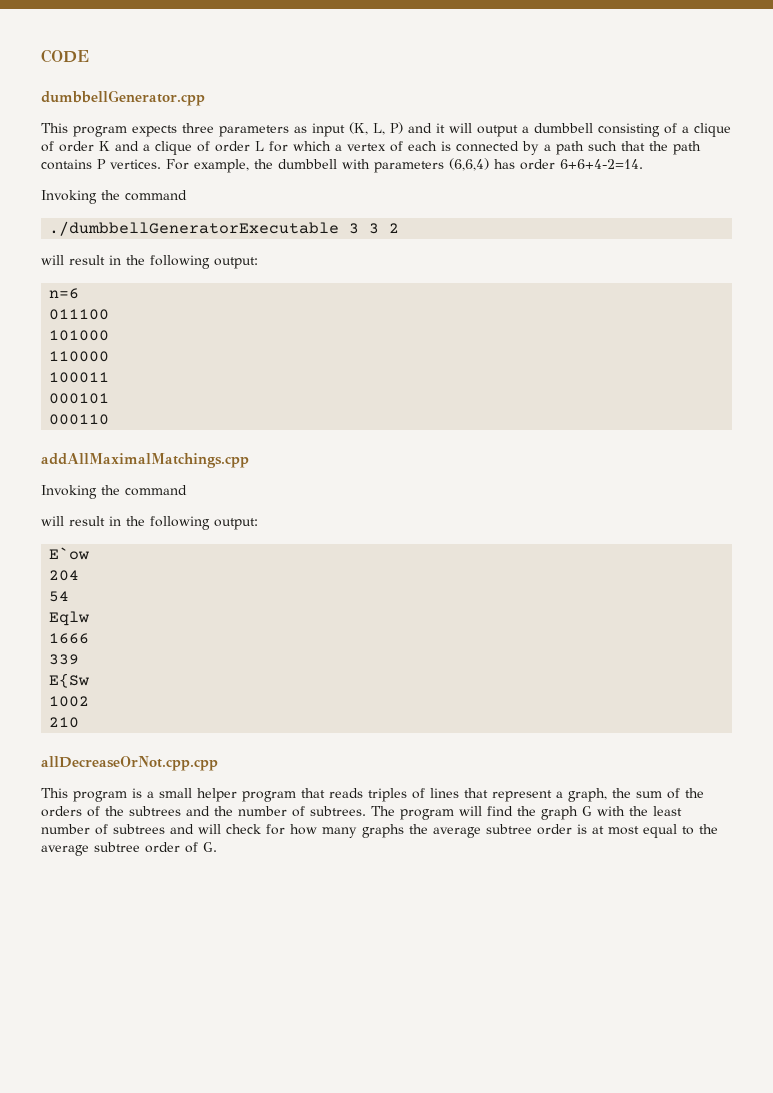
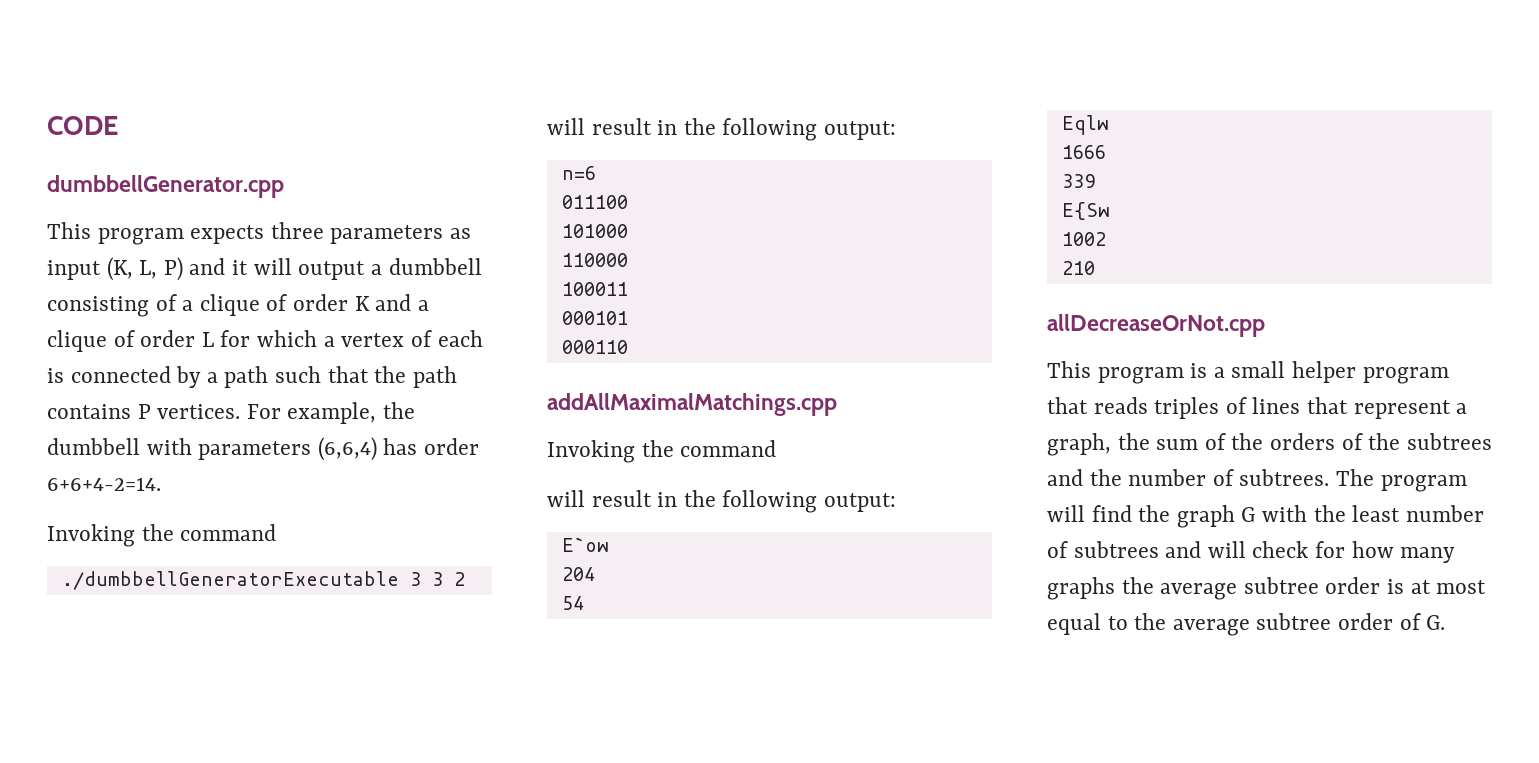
[41,756,218,771] allDecreaseOrNot.cpp.cpp -> [1047,314,1265,337] allDecreaseOrNot.cpp

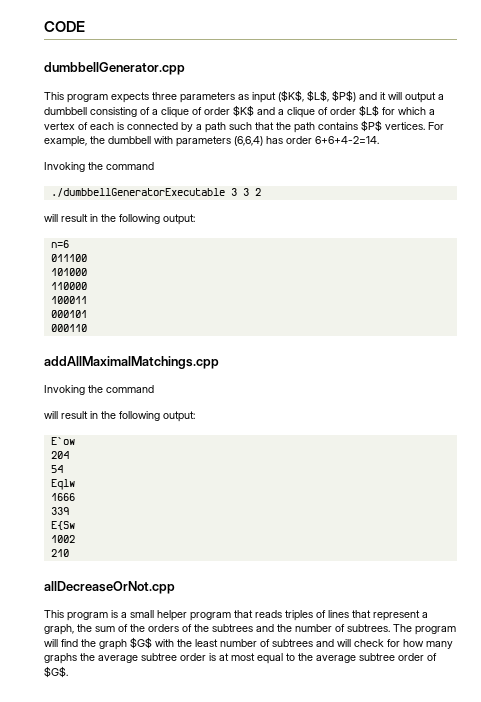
[106,257,183,281] (K, L, P) -> [278,90,356,102] ($K$, $L$, $P$)
[354,296,370,311] K -> [233,105,254,117] $K$
[201,332,214,347] L -> [359,105,379,117] $L$
[137,404,151,419] P -> [361,120,382,132] $P$
[1241,507,1256,522] G -> [130,637,152,649] $G$
[1426,615,1446,630] G. -> [44,666,68,678] $G$.

